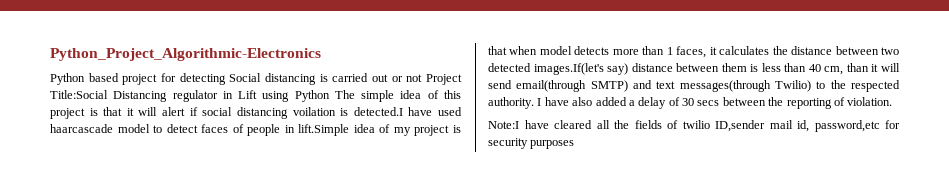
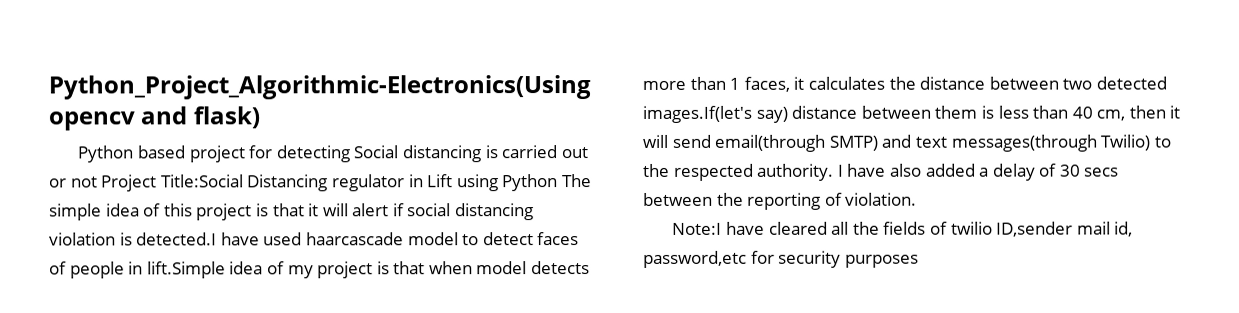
[50,48,321,61] Python_Project_Algorithmic-Electronics -> [48,75,591,100] [48,106,260,131] Python_Project_Algorithmic-Electronics(Using opencv and flask)
[292,107,336,116] voilation -> [49,232,116,246] violation
[846,63,869,72] than -> [1128,105,1166,119] then

